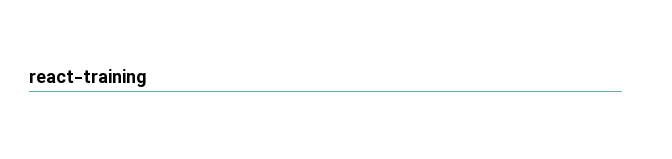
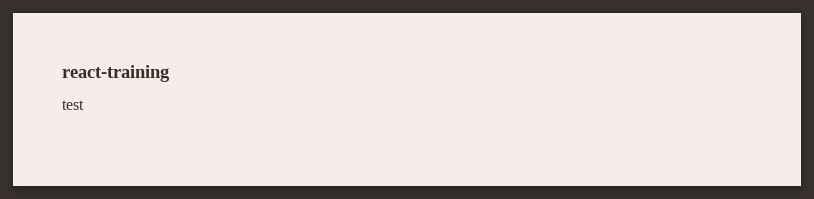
(147, 78) none -> [62,100,84,110] // test

